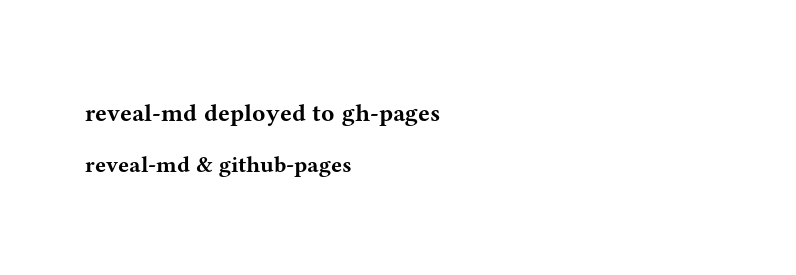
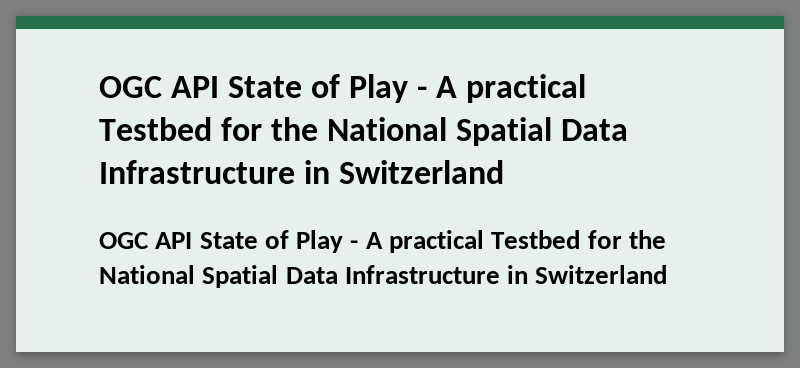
[85,104,440,126] [85,156,353,177] reveal-md deployed to gh-pages // reveal-md & github-pages -> [99,74,587,103] [99,117,629,146] [99,160,505,184] [99,230,666,253] [99,265,668,288] OGC API State of Play - A practical Testbed for the National Spatial Data Infrastructure in Switzerland // OGC API State of Play - A practical Testbed for the National Spatial Data Infrastructure in Switzerland

